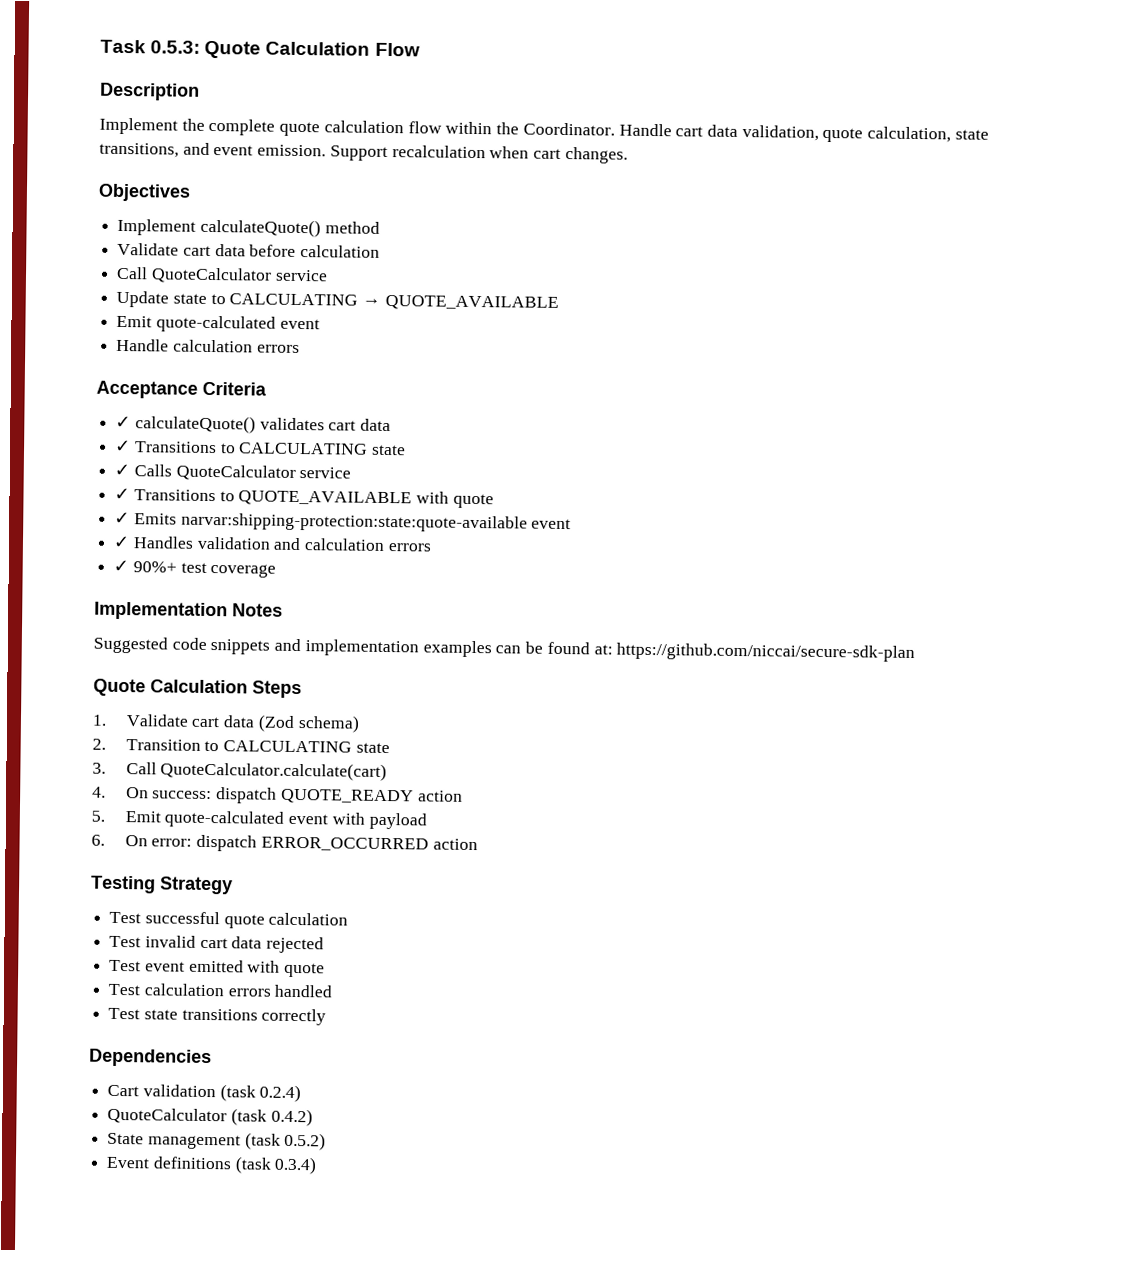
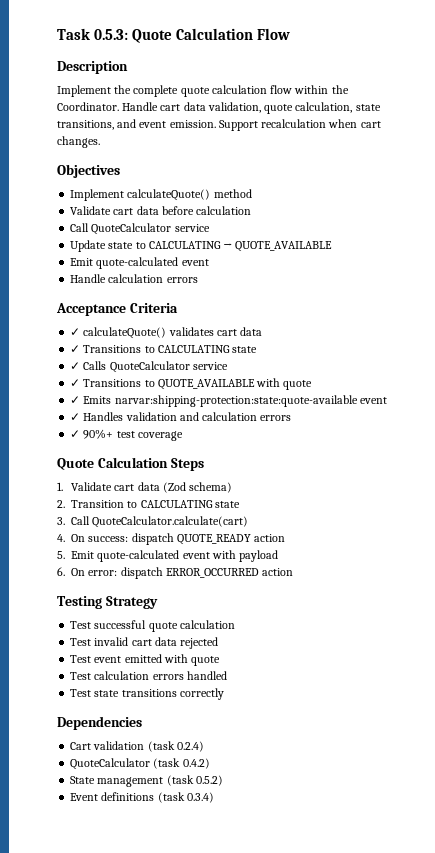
[94,601,283,621] [93,636,916,663] // Implementation Notes // Suggested code snippets and implementation examples can be found at: https://github.com/niccai/secure-sdk-plan -> (183, 436) none

